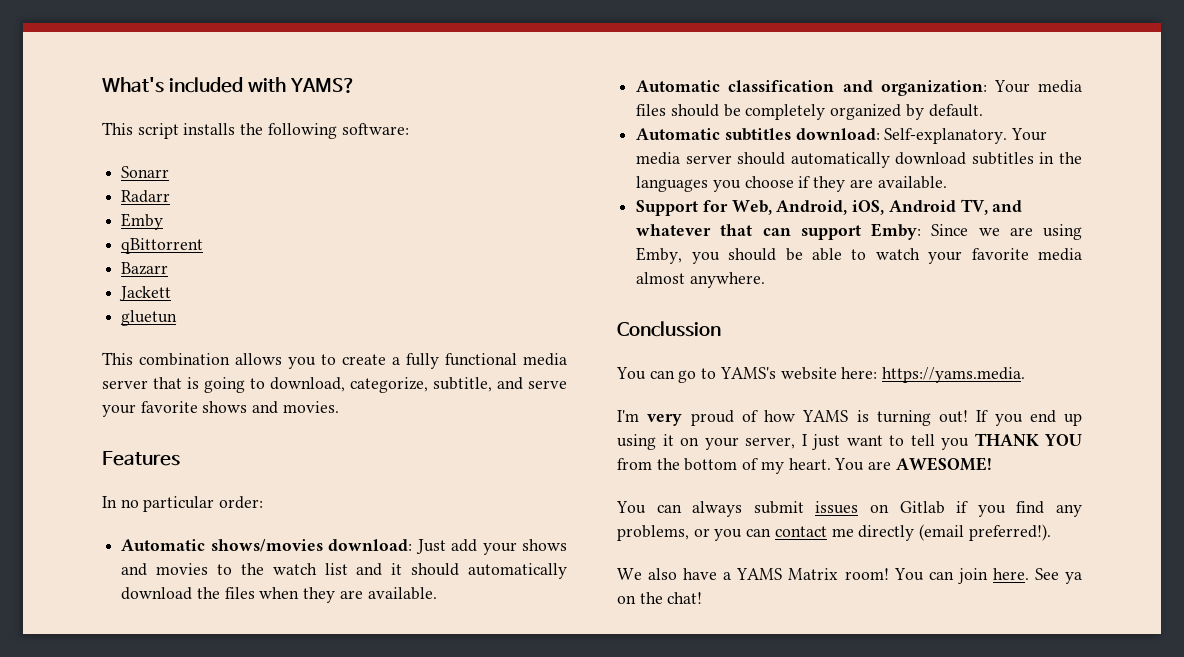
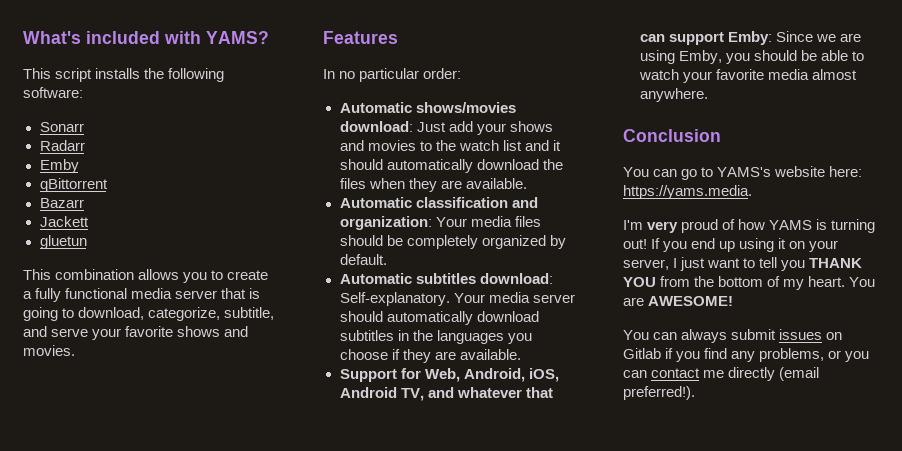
[617,321,721,337] Conclussion -> [623,129,721,142] Conclusion
[617,568,1082,584] [617,592,703,604] // We also have a YAMS Matrix room! You can join here. See ya on the chat! -> (695, 393) none

